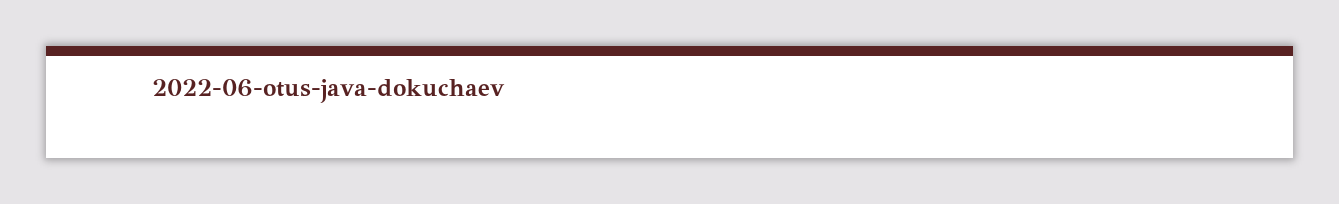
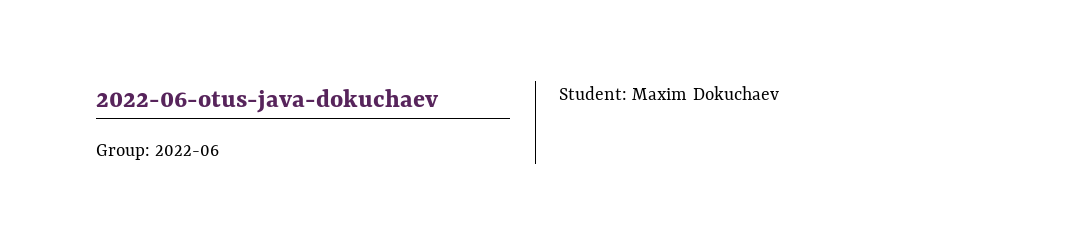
(505, 91) none -> [96,144,220,160] [559,86,779,100] // Group: 2022-06 // Student: Maxim Dokuchaev

